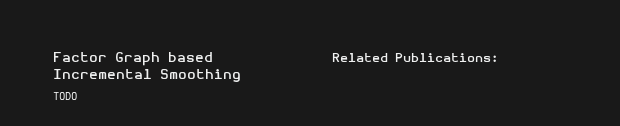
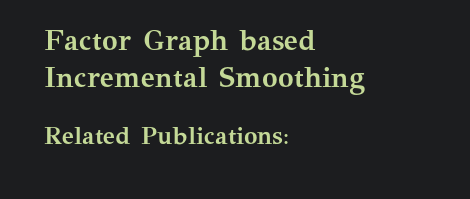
[53,92,77,100] // TODO -> (365, 80) none

